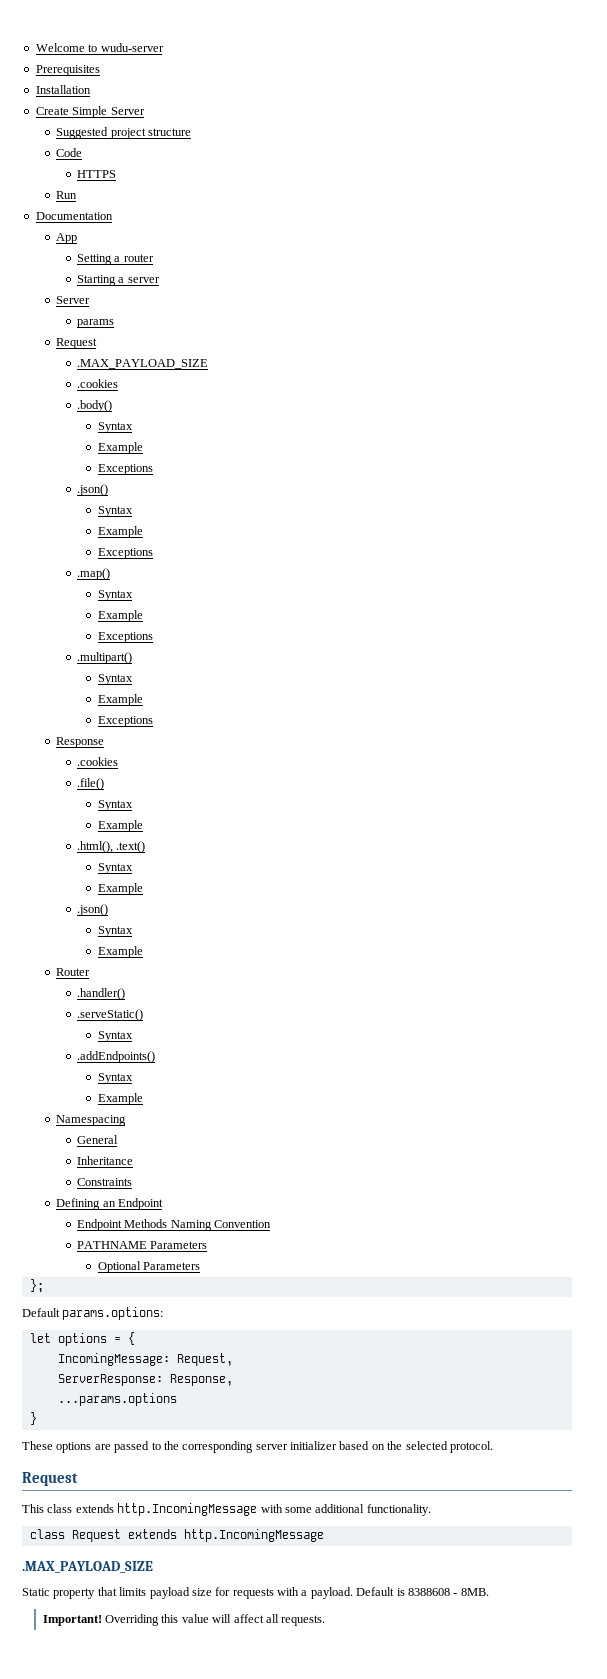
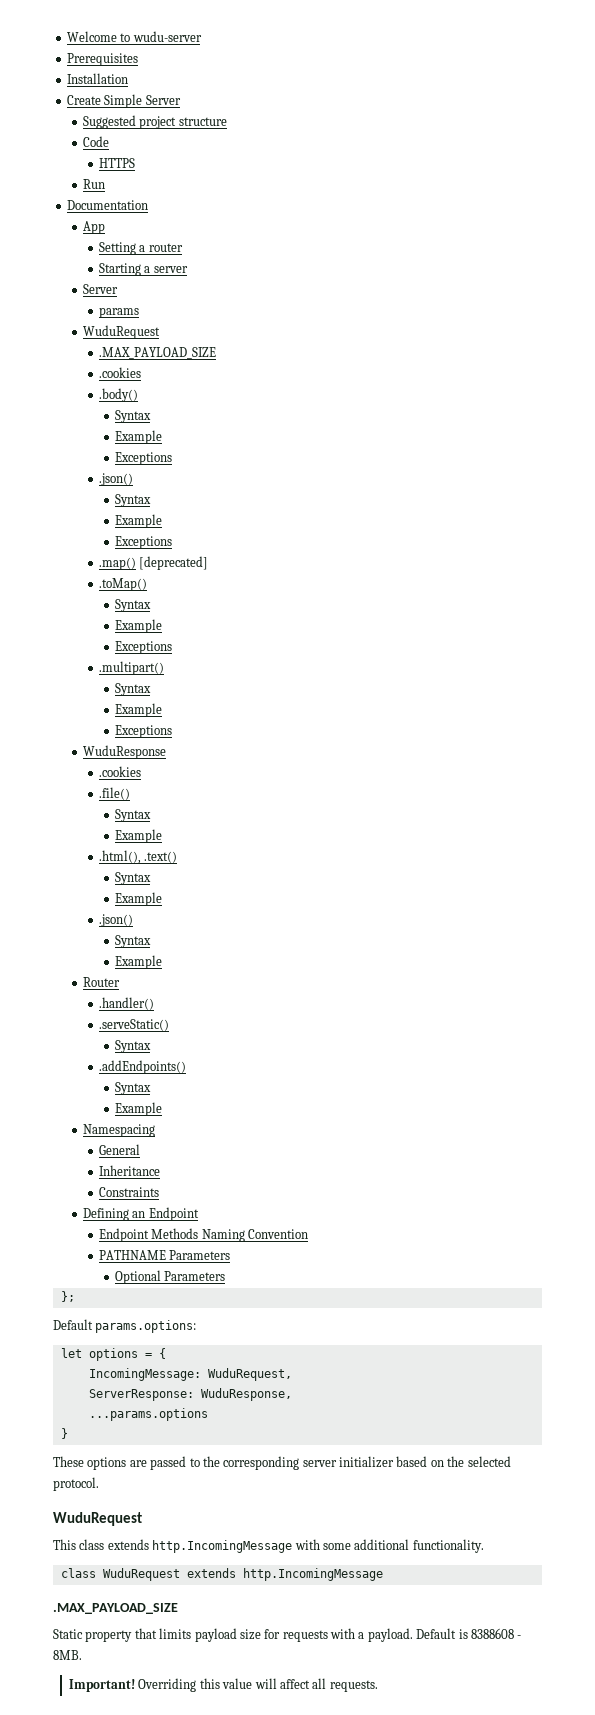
[56,338,98,349] Request -> [82,325,160,339] WuduRequest
(111, 574) none -> [139,556,209,570] [98,578,147,591] [deprecated] // .toMap()
[56,737,105,748] Response -> [82,745,166,759] WuduResponse
[176,1353,233,1366] Request, -> [207,1368,292,1381] WuduRequest,
[169,1374,233,1386] Response, -> [200,1388,292,1401] WuduResponse,
[22,1472,78,1486] Request -> [53,1512,142,1526] WuduRequest
[71,1529,121,1542] Request -> [102,1568,180,1581] WuduRequest

